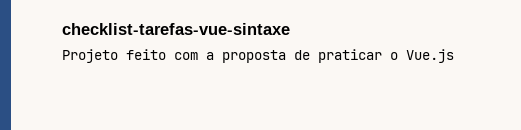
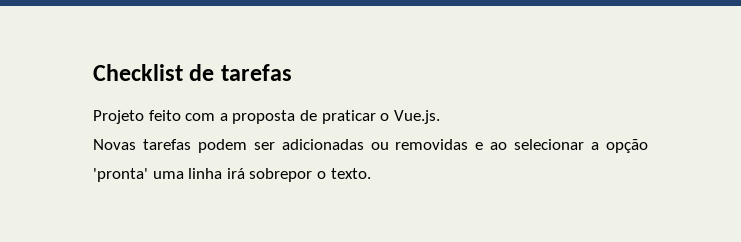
[62,23,290,35] checklist-tarefas-vue-sintaxe -> [93,64,292,81] Checklist de tarefas
[406,49,454,63] Vue.js -> [393,110,440,124] [93,139,649,153] [93,168,371,182] Vue.js. // Novas tarefas podem ser adicionadas ou removidas e ao selecionar a opção 'pronta' uma linha irá sobrepor o texto.

